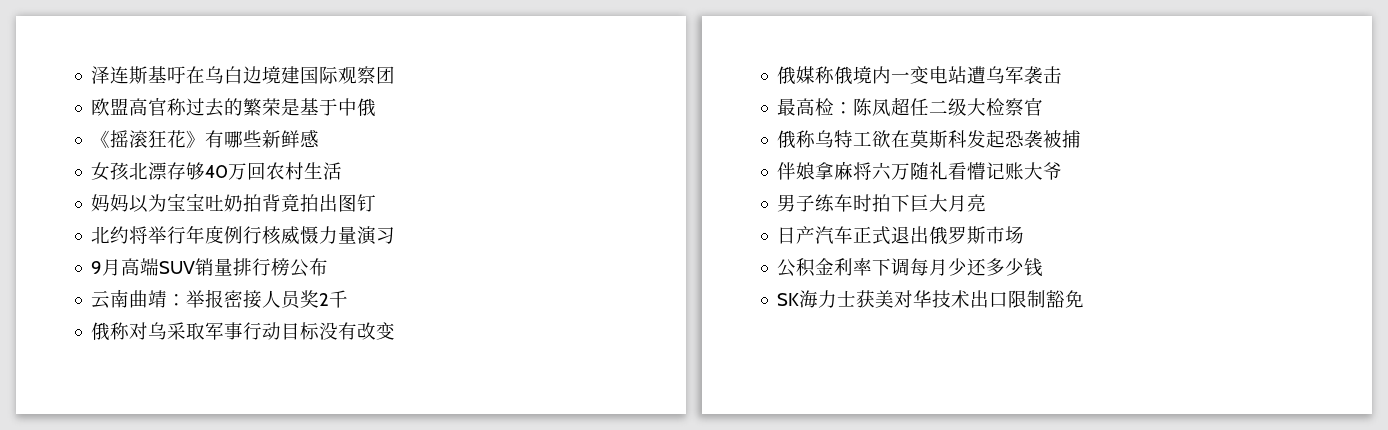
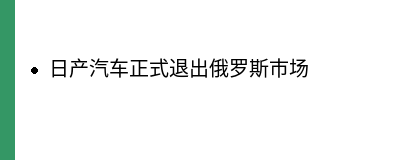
[91,66,396,84] [91,98,377,117] [91,130,320,148] [91,162,343,181] [91,193,377,213] [91,225,396,245] [91,258,329,277] [91,289,349,309] [91,322,396,341] [777,66,1063,85] [777,97,1044,117] [777,130,1082,149] [777,161,1063,180] [777,194,987,212] 泽连斯基吁在乌白边境建国际观察团 // 欧盟高官称过去的繁荣是基于中俄 // 《摇滚狂花》有哪些新鲜感 // 女孩北漂存够40万回农村生活 // 妈妈以为宝宝吐奶拍背竟拍出图钉 // 北约将举行年度例行核威慑力量演习 // 9月高端SUV销量排行榜公布 // 云南曲靖：举报密接人员奖2千 // 俄称对乌采取军事行动目标没有改变 // 俄媒称俄境内一变电站遭乌军袭击 // 最高检：陈凤超任二级大检察官 // 俄称乌特工欲在莫斯科发起恐袭被捕 // 伴娘拿麻将六万随礼看懵记账大爷 // 男子练车时拍下巨大月亮 // -> (49, 69) none
[777,258,1044,277] [777,290,1085,308] // 公积金利率下调每月少还多少钱 // SK海力士获美对华技术出口限制豁免 -> (309, 68) none

